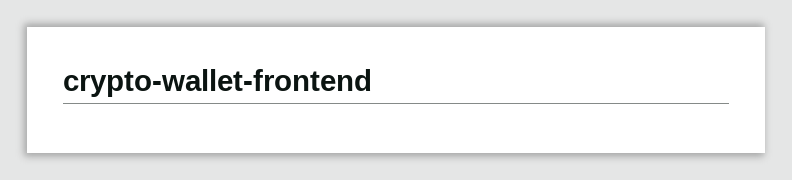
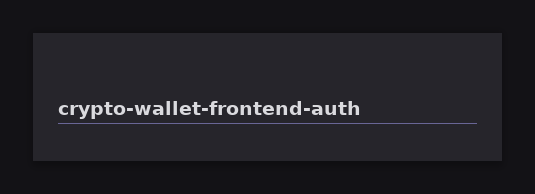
[63,69,372,97] crypto-wallet-frontend -> [58,101,361,119] crypto-wallet-frontend-auth

